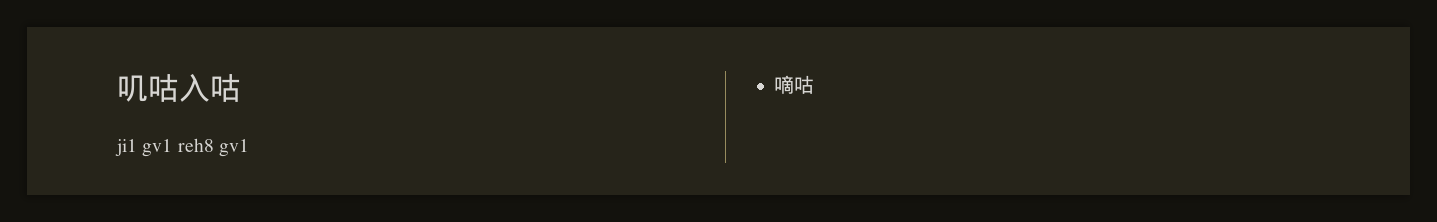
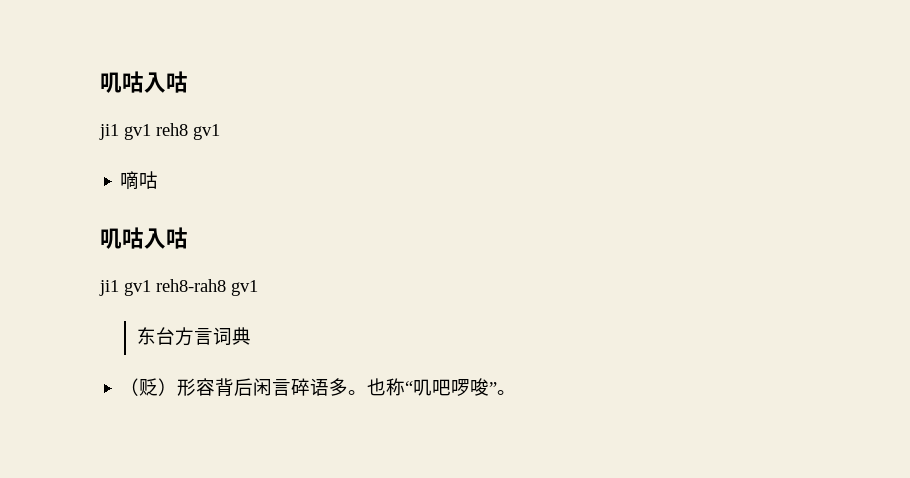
(815, 84) none -> [100,227,188,249] [99,279,258,296] [136,327,251,346] [120,378,517,396] // 叽咕入咕 // ji1 gv1 reh8-rah8 gv1 // 东台方言词典 // （贬）形容背后闲言碎语多。也称“叽吧啰唆”。

